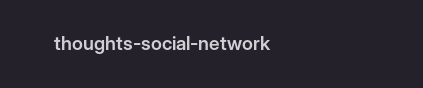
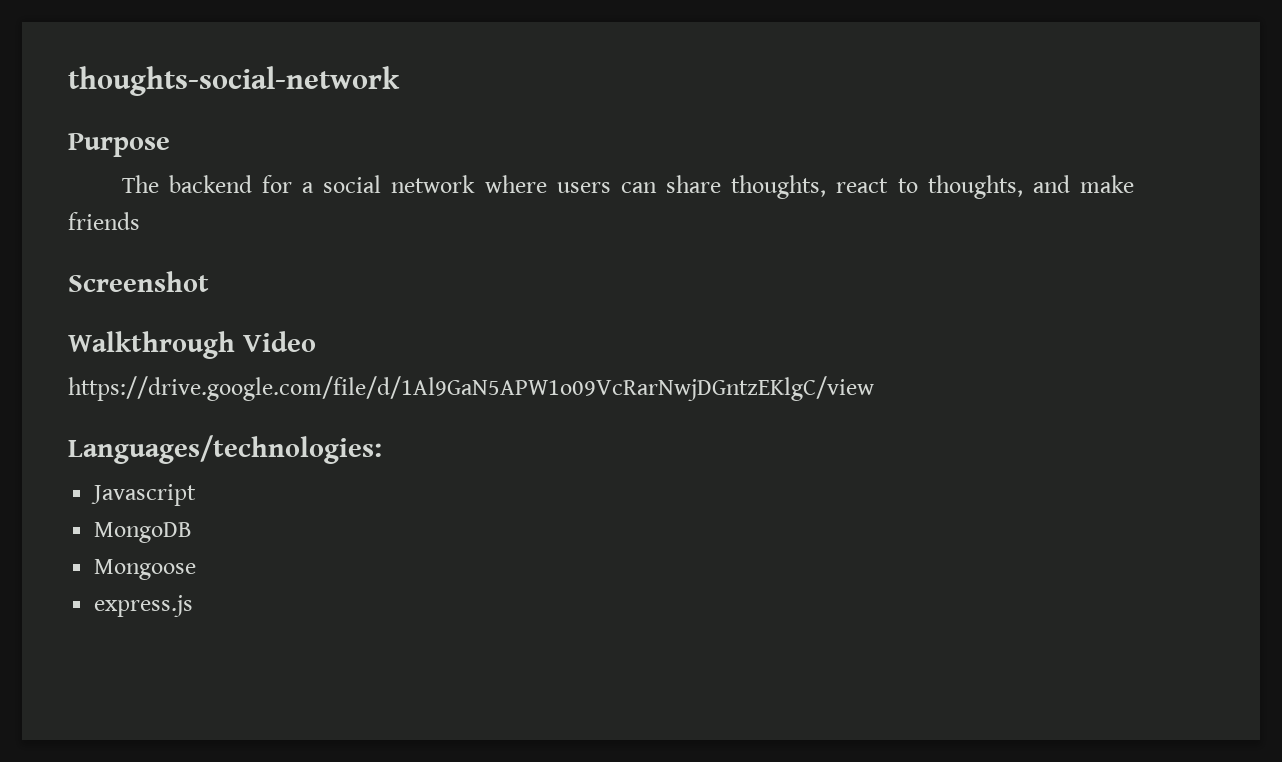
(271, 45) none -> [68,133,170,157] [121,175,1134,199] [68,212,140,230] [68,271,209,292] [68,331,316,359] [68,376,874,401] [68,435,382,464] [91,484,197,506] [94,522,193,543] [94,559,197,580] [94,595,194,617] // Purpose // The backend for a social network where users can share thoughts, react to thoughts, and make friends // Screenshot // Walkthrough Video // https://drive.google.com/file/d/1Al9GaN5APW1o09VcRarNwjDGntzEKlgC/view // Languages/technologies: // Javascript // MongoDB // Mongoose // express.js

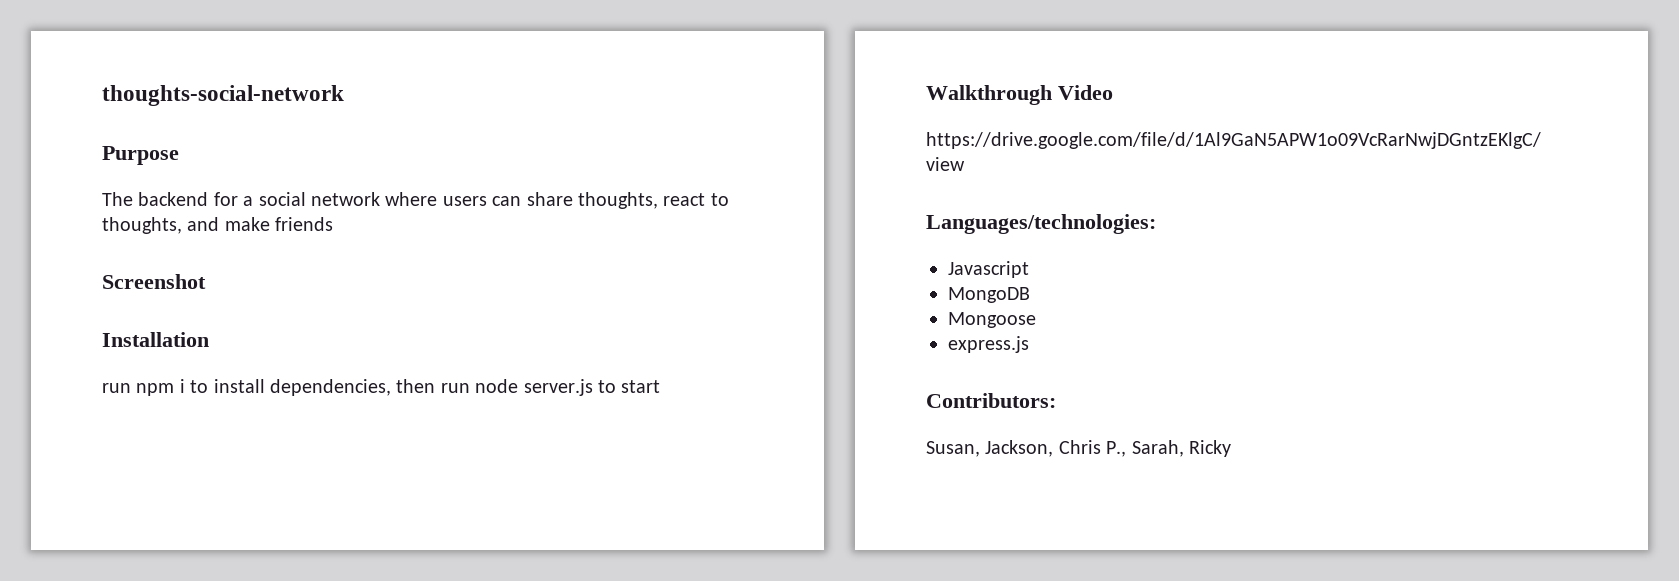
(209, 281) none -> [102,332,209,347] [102,379,661,396] // Installation // run npm i to install dependencies, then run node server.js to start
(194, 606) none -> [926,393,1056,408] [926,440,1231,457] // Contributors: // Susan, Jackson, Chris P., Sarah, Ricky

